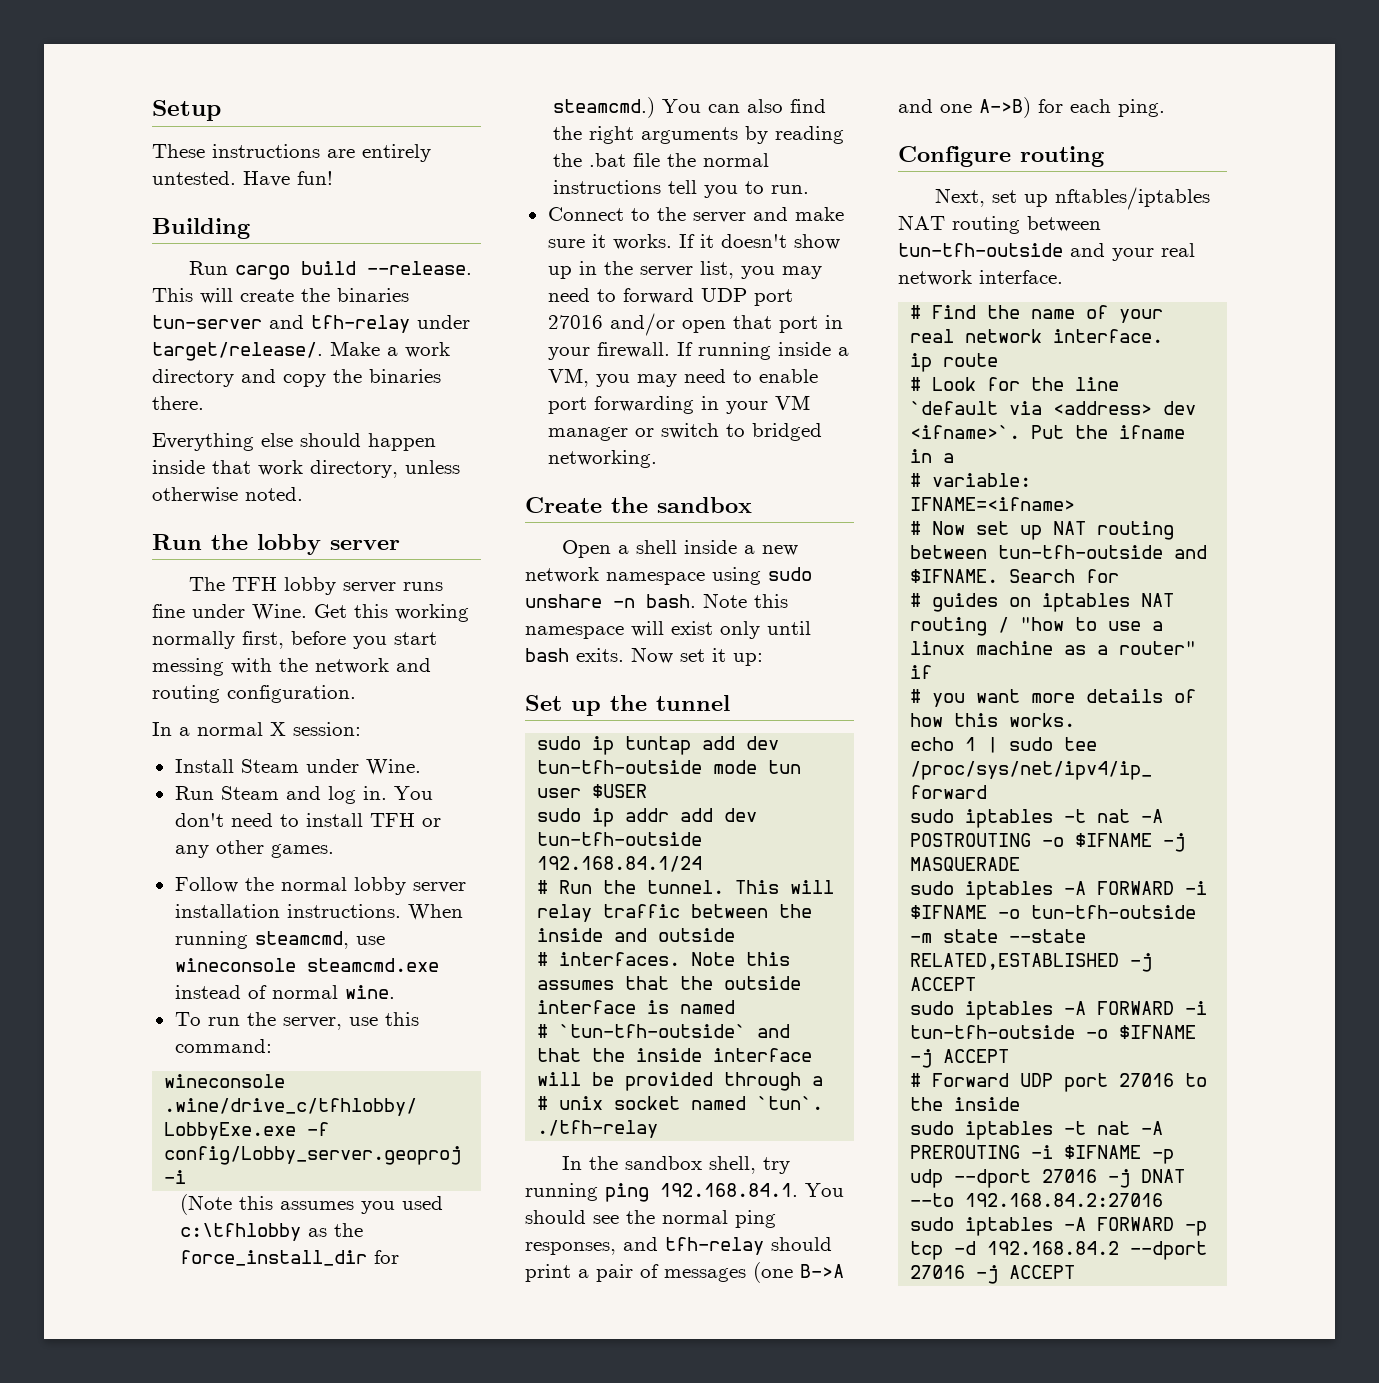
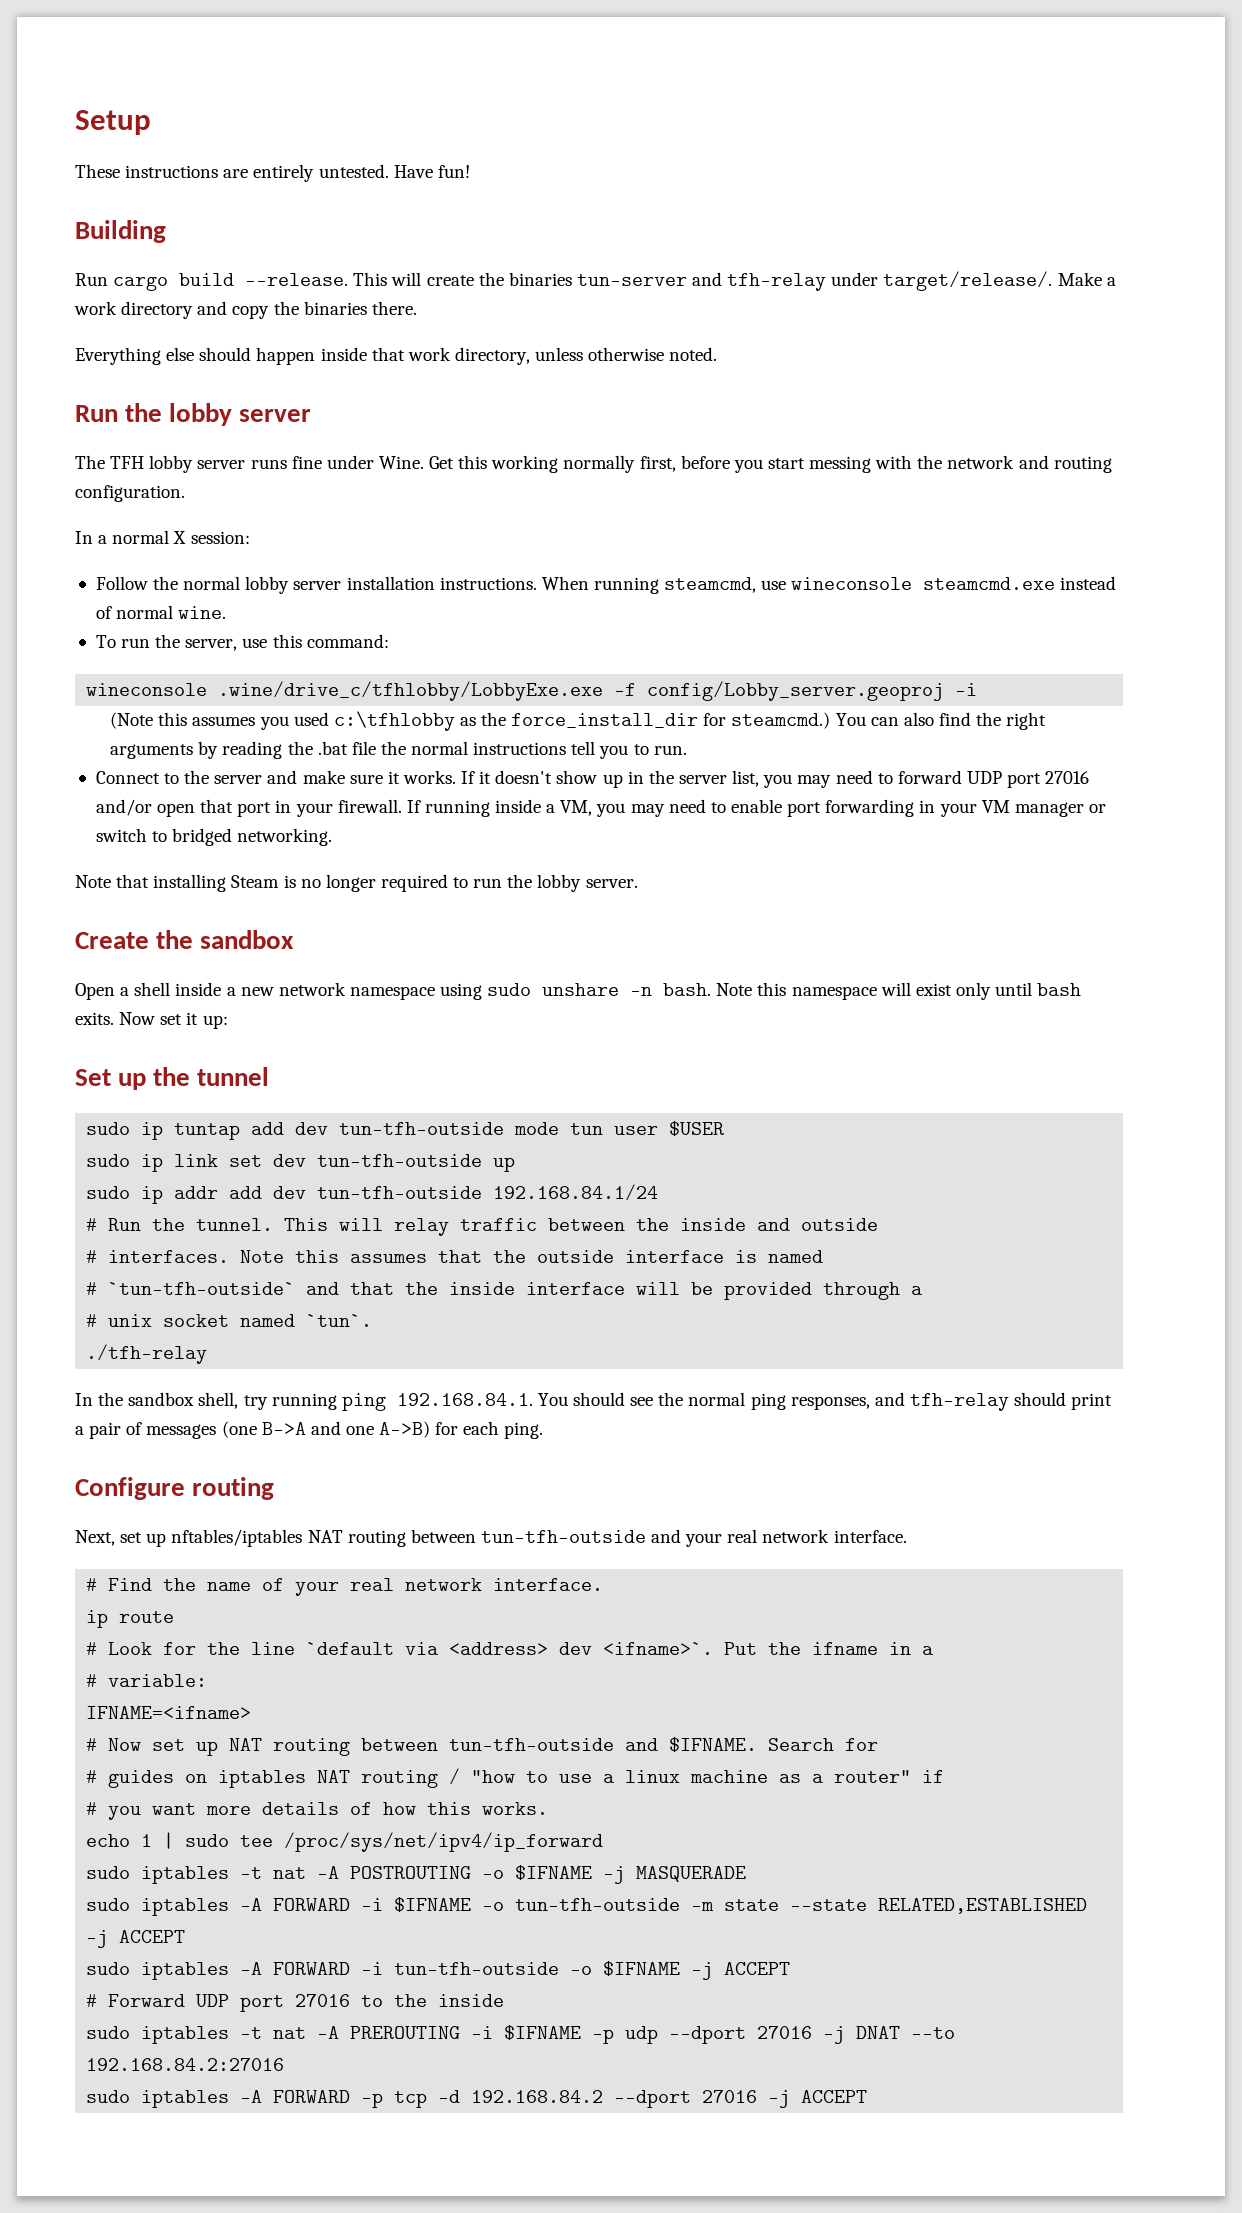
[174,759,421,775] [174,786,433,804] [174,813,441,827] [174,840,334,858] // Install Steam under Wine. // Run Steam and log in. You don't need to install TFH or any other games. -> (250, 537) none
(657, 459) none -> [75,874,638,892] // Note that installing Steam is no longer required to run the lobby server.
(648, 791) none -> [86,1154,516,1172] // sudo ip link set dev tun-tfh-outside up

